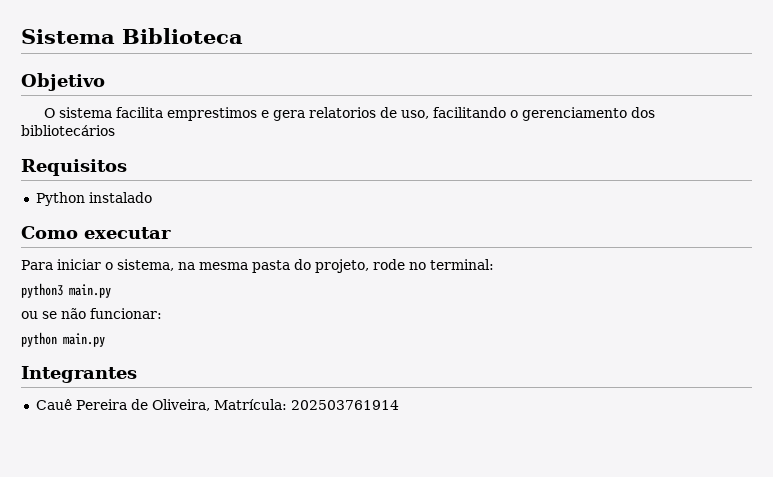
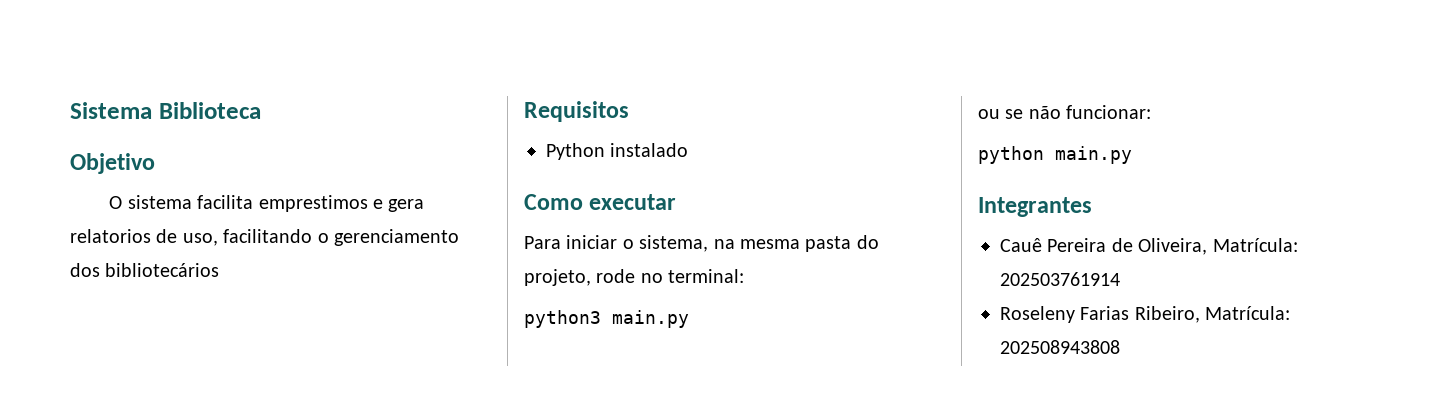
(399, 405) none -> [1000,306,1291,323] [1000,340,1120,354] // Roseleny Farias Ribeiro, Matrícula: 202508943808

